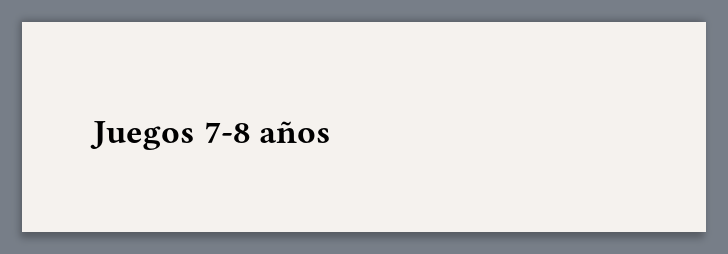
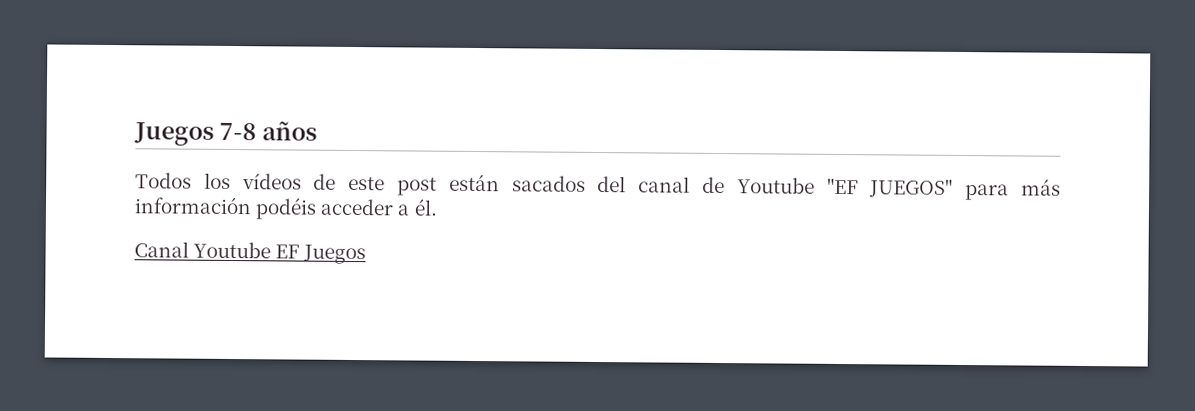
(332, 132) none -> [135,172,1061,201] [134,196,438,220] [134,241,367,265] // Todos los vídeos de este post están sacados del canal de Youtube "EF JUEGOS" para más información podéis acceder a él. // Canal Youtube EF Juegos

